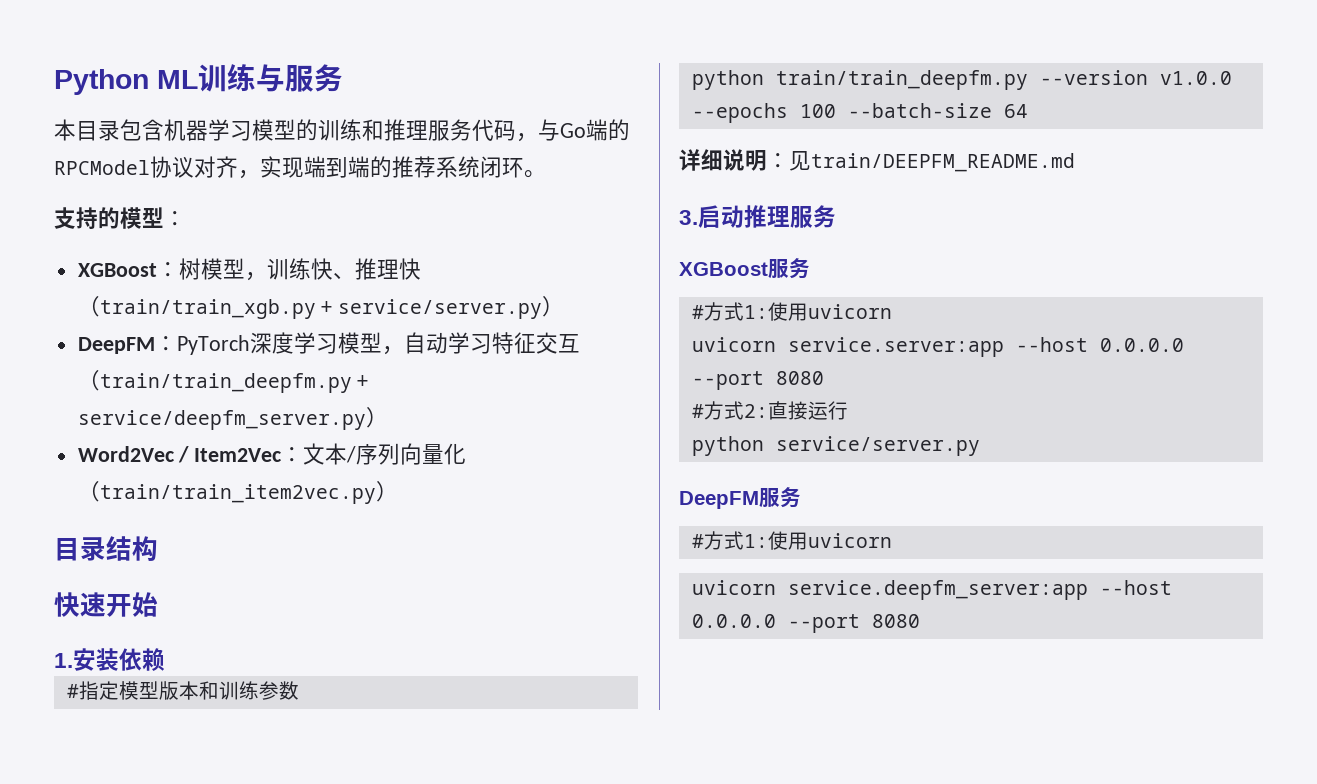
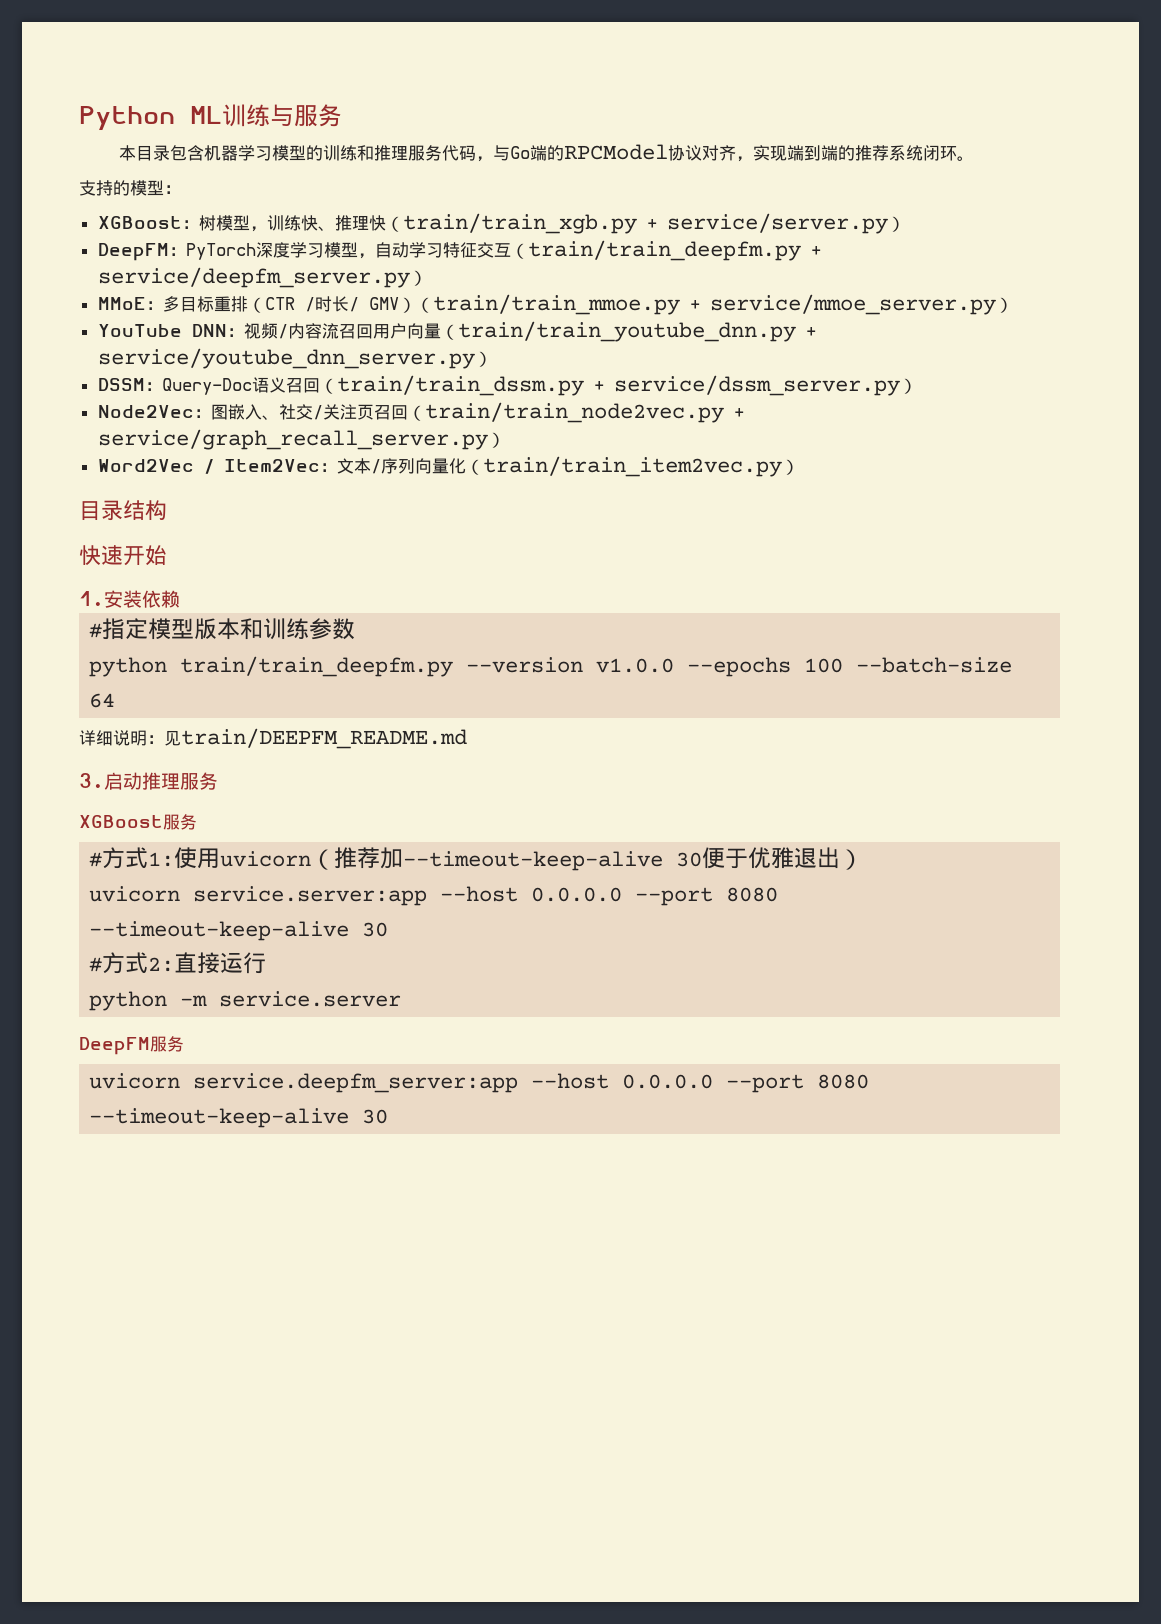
(388, 417) none -> [97,294,1013,315] [97,321,816,342] [97,348,492,369] [97,375,917,396] [97,402,744,423] [97,429,505,450] // MMoE：多目标重排（CTR /时长/ GMV）（train/train_mmoe.py + service/mmoe_server.py） // YouTube DNN：视频/内容流召回用户向量（train/train_youtube_dnn.py + service/youtube_dnn_server.py） // DSSM：Query-Doc语义召回（train/train_dssm.py + service/dssm_server.py） // Node2Vec：图嵌入、社交/关注页召回（train/train_node2vec.py + service/graph_recall_server.py）
(892, 311) none -> [311,847,864,871] （推荐加--timeout-keep-alive 30便于优雅退出）
(824, 378) none -> [89,921,389,941] --timeout-keep-alive 30
[775,436,980,456] service/server.py -> [180,991,402,1007] -m service.server
[691,531,892,550] // #方式1:使用uvicorn -> (184, 1044) none
(920, 621) none -> [89,1108,389,1128] --timeout-keep-alive 30

